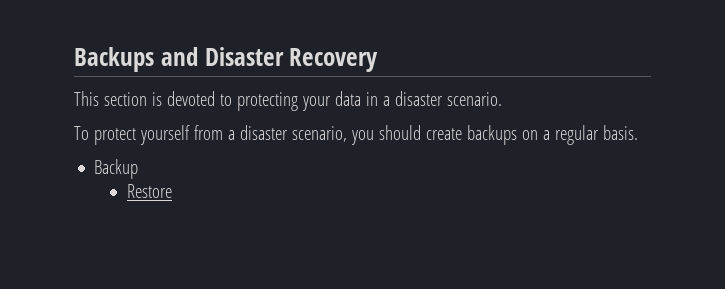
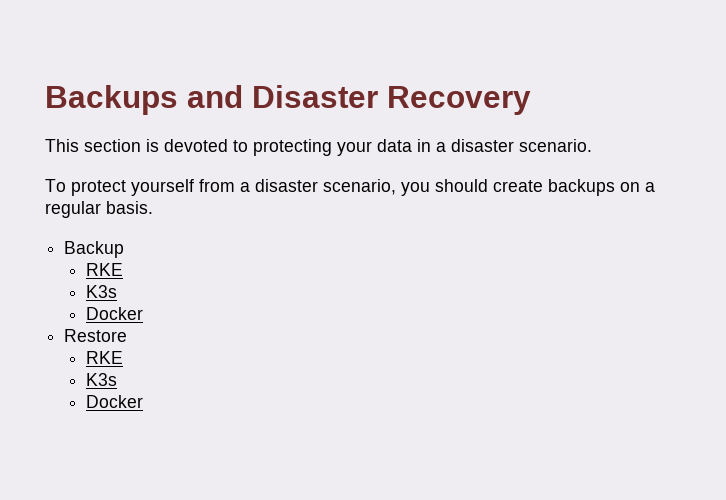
[126,184,172,198] Restore -> [86,263,124,276] [86,285,118,298] [86,307,144,320] [64,329,128,342] [86,351,124,364] [86,373,118,386] [86,395,144,408] RKE // K3s // Docker // Restore // RKE // K3s // Docker

